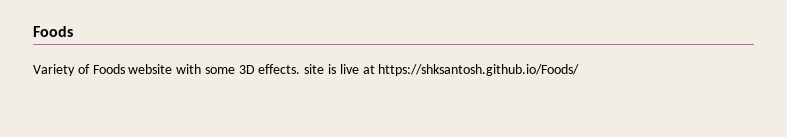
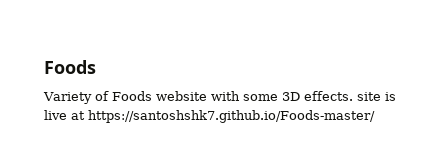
[378,64,580,76] https://shksantosh.github.io/Foods/ -> [88,110,375,123] https://santoshshk7.github.io/Foods-master/

